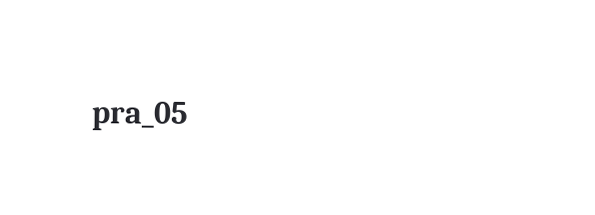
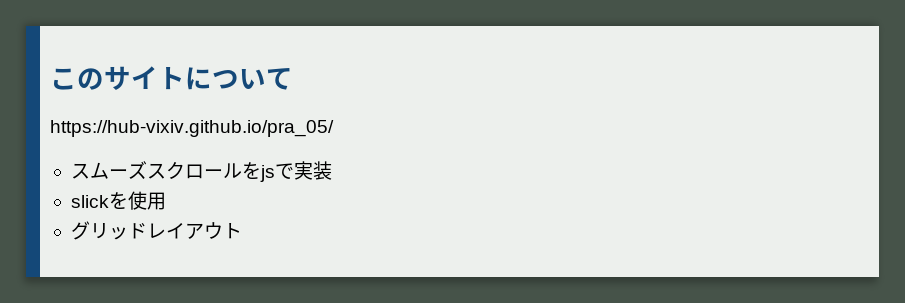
[91,101,189,131] pra_05 -> [50,66,293,90] [50,120,334,137] [70,161,332,182] [70,191,166,210] [70,221,242,240] このサイトについて // https://hub-vixiv.github.io/pra_05/ // スムーズスクロールをjsで実装 // slickを使用 // グリッドレイアウト

